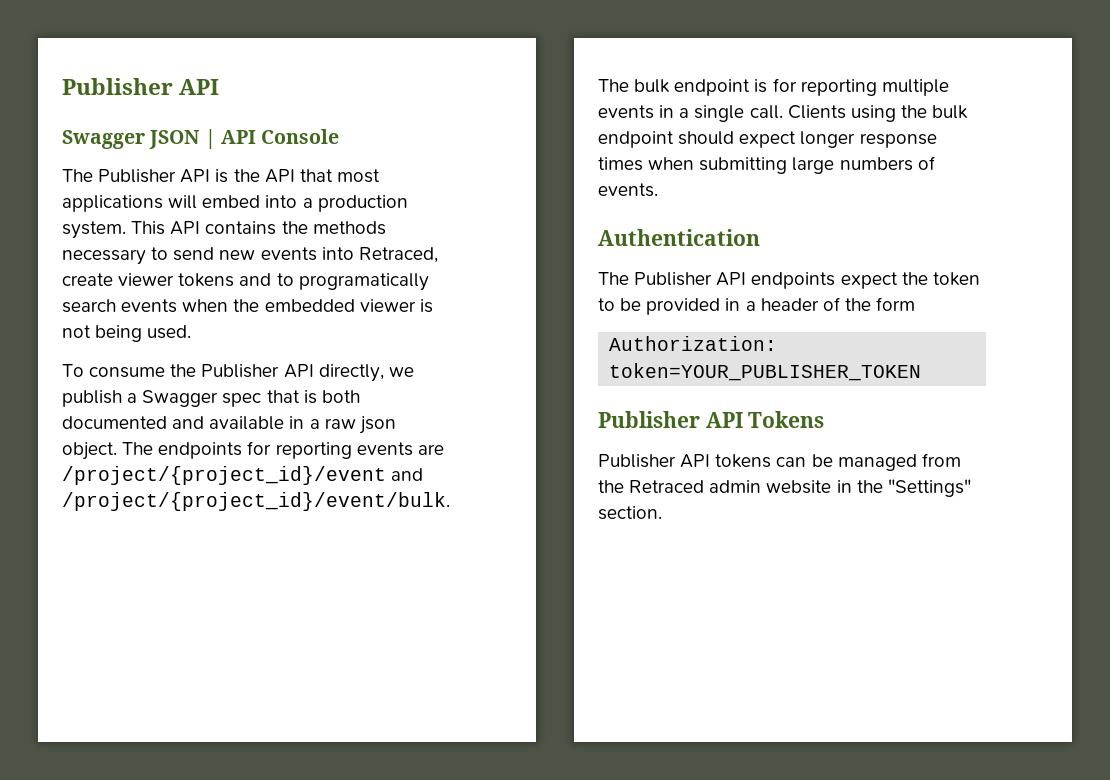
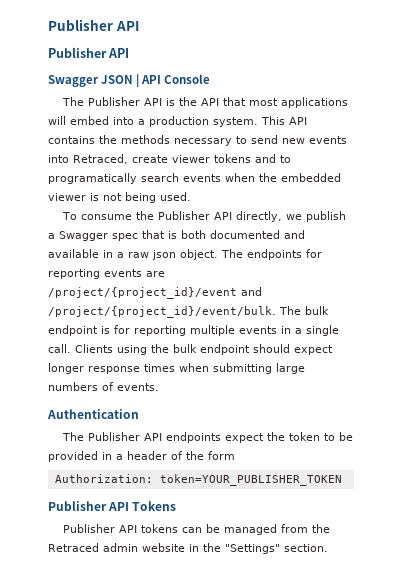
[62,78,220,95] Publisher API -> [48,19,139,31] [48,47,130,58] Publisher API // Publisher API

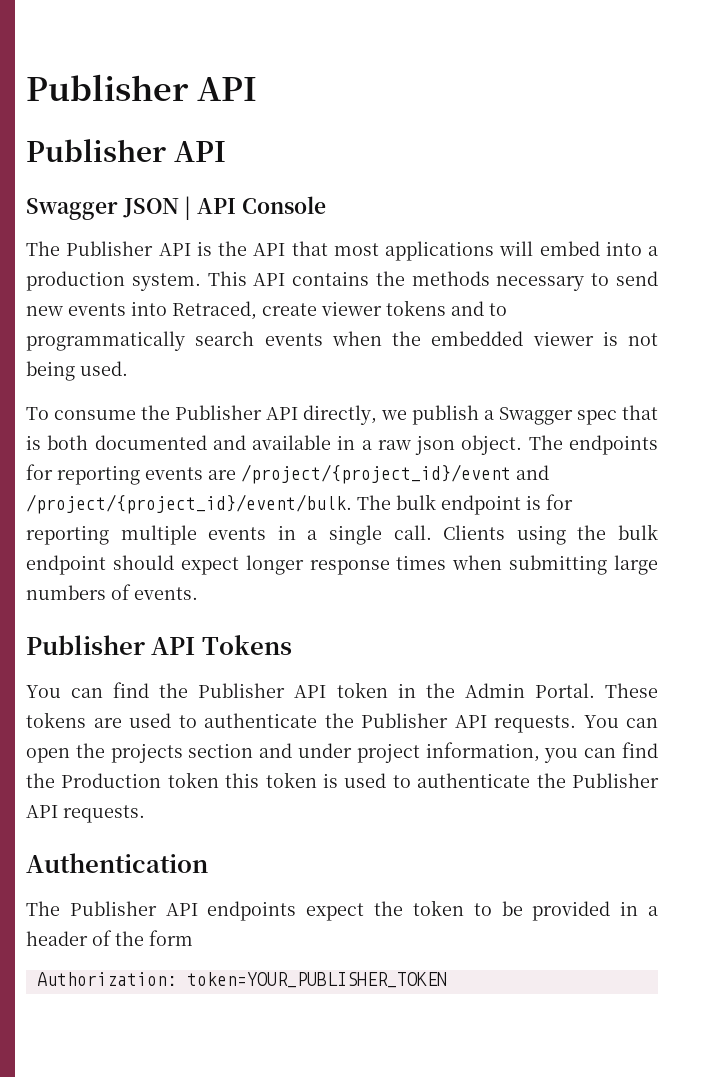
[48,173,137,184] programatically -> [26,331,185,351] programmatically
(159, 387) none -> [26,635,292,655] [26,682,658,698] [26,712,658,733] [26,742,658,763] [26,772,659,788] [26,805,145,823] // Publisher API Tokens // You can find the Publisher API token in the Admin Portal. These tokens are used to authenticate the Publisher API requests. You can open the projects section and under project information, you can find the Production token this token is used to authenticate the Publisher API requests.
[48,501,177,511] [62,524,330,535] [48,543,328,554] // Publisher API Tokens // Publisher API tokens can be managed from the Retraced admin website in the "Settings" section. -> (447, 980) none

